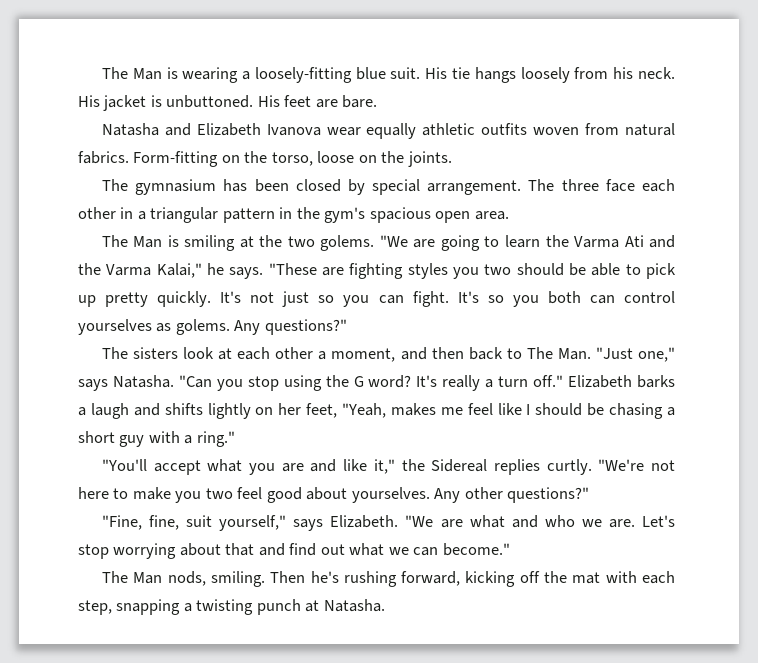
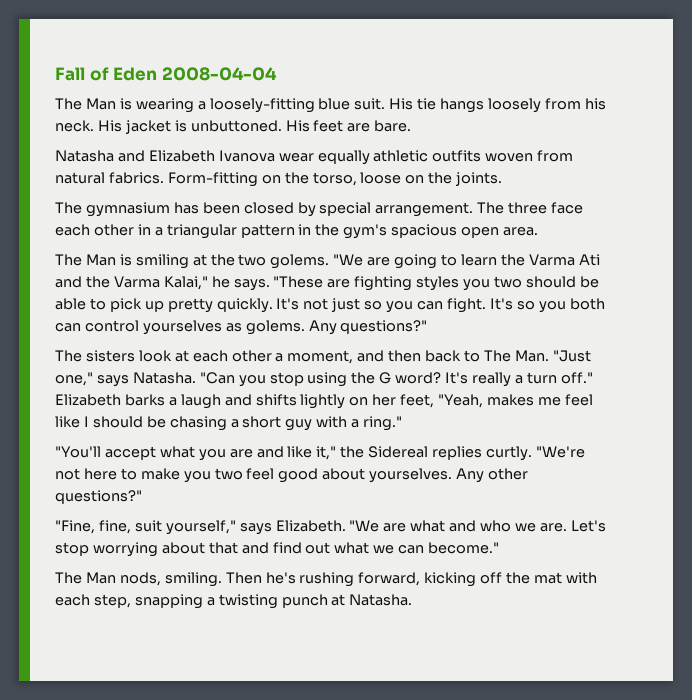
(101, 73) none -> [55,67,277,81] Fall of Eden 2008-04-04 //

